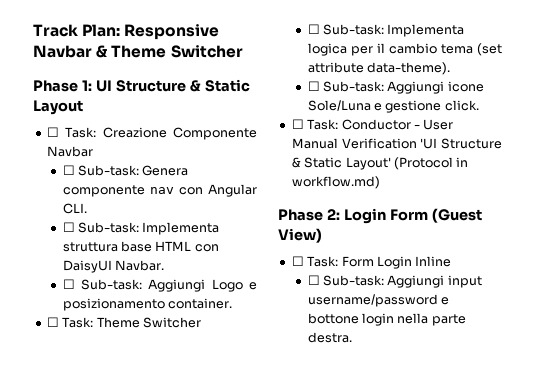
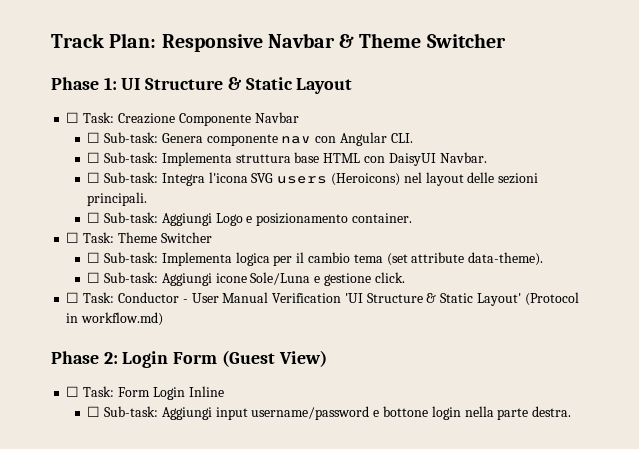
(165, 265) none -> [87,172,539,186] [87,192,148,206] // ☐ Sub-task: Integra l'icona SVG users (Heroicons) nel layout delle sezioni principali.

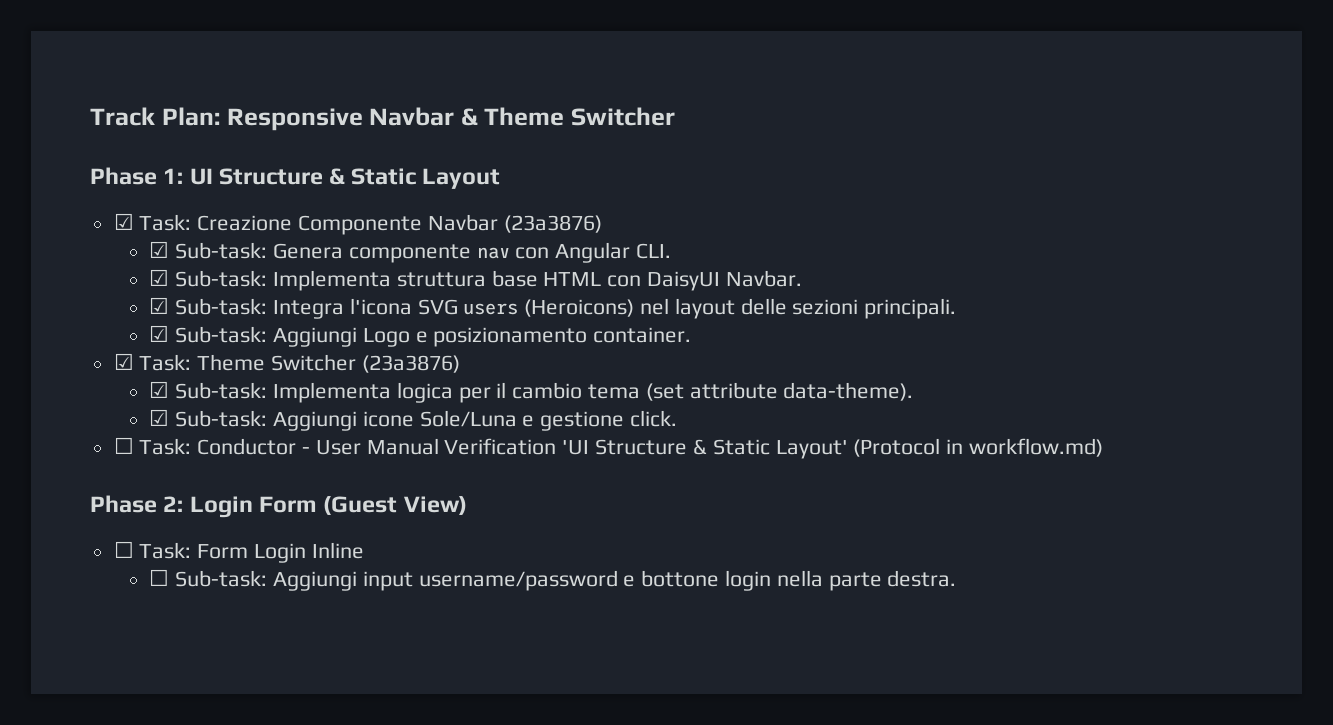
[66,112,80,123] ☐ -> [113,213,134,230] ☑
[87,132,101,143] // ☐ -> [503,215,602,233] [149,241,170,258] (23a3876) // ☑
[87,152,101,163] ☐ -> [149,269,170,286] ☑
[87,172,101,183] ☐ -> [149,297,170,314] ☑
[87,212,101,223] ☐ -> [149,325,170,342] ☑
[66,232,80,243] ☐ -> [113,353,134,370] ☑
[87,252,101,263] // ☐ -> [361,355,460,373] [149,381,170,398] (23a3876) // ☑
[87,272,101,283] ☐ -> [149,409,170,426] ☑

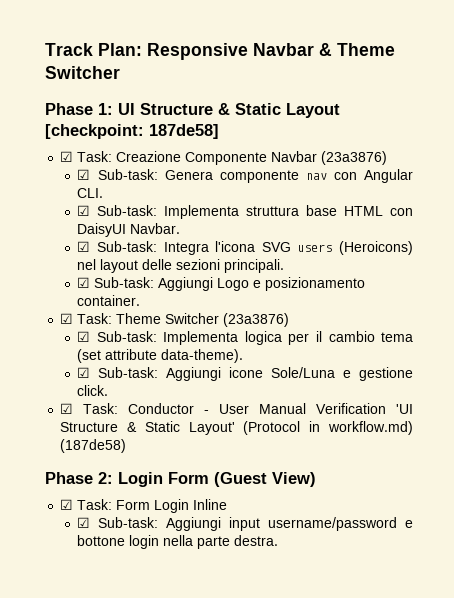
(501, 178) none -> [45,124,219,139] [checkpoint: 187de58]
[113,437,134,454] ☐ -> [60,403,74,414] ☑
(1103, 447) none -> [60,439,127,453] (187de58)
[113,541,134,558] ☐ -> [60,499,74,510] ☑
[149,569,170,586] ☐ -> [77,517,91,528] ☑

